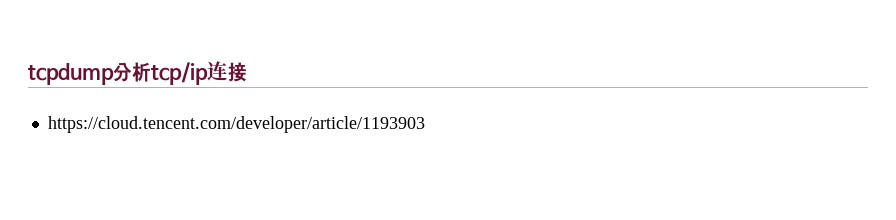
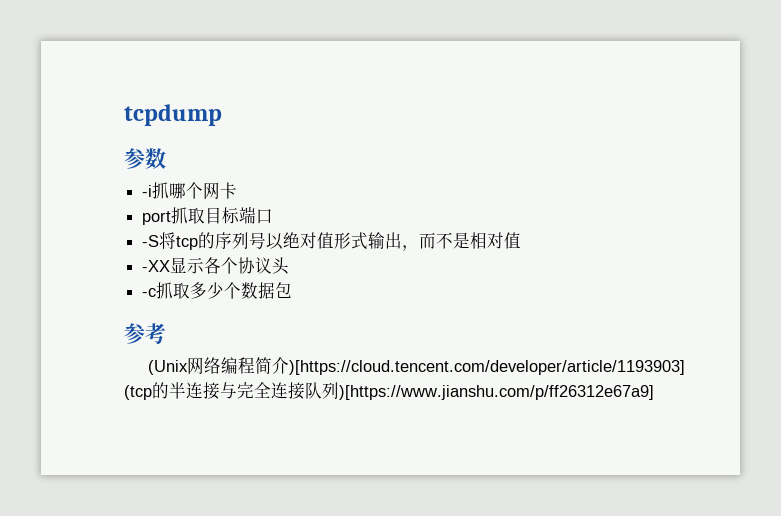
[113,61,247,85] [47,116,425,133] 分析tcp/ip连接 // https://cloud.tencent.com/developer/article/1193903 -> [124,148,166,169] [142,182,238,200] [142,206,274,225] [142,232,522,251] [142,257,290,275] [142,282,293,299] [124,323,166,344] [148,357,686,375] [124,382,654,400] // 参数 // -i抓哪个网卡 // port抓取目标端口 // -S将tcp的序列号以绝对值形式输出，而不是相对值 // -XX显示各个协议头 // -c抓取多少个数据包 // 参考 // (Unix网络编程简介)[https://cloud.tencent.com/developer/article/1193903] (tcp的半连接与完全连接队列)[https://www.jianshu.com/p/ff26312e67a9]

